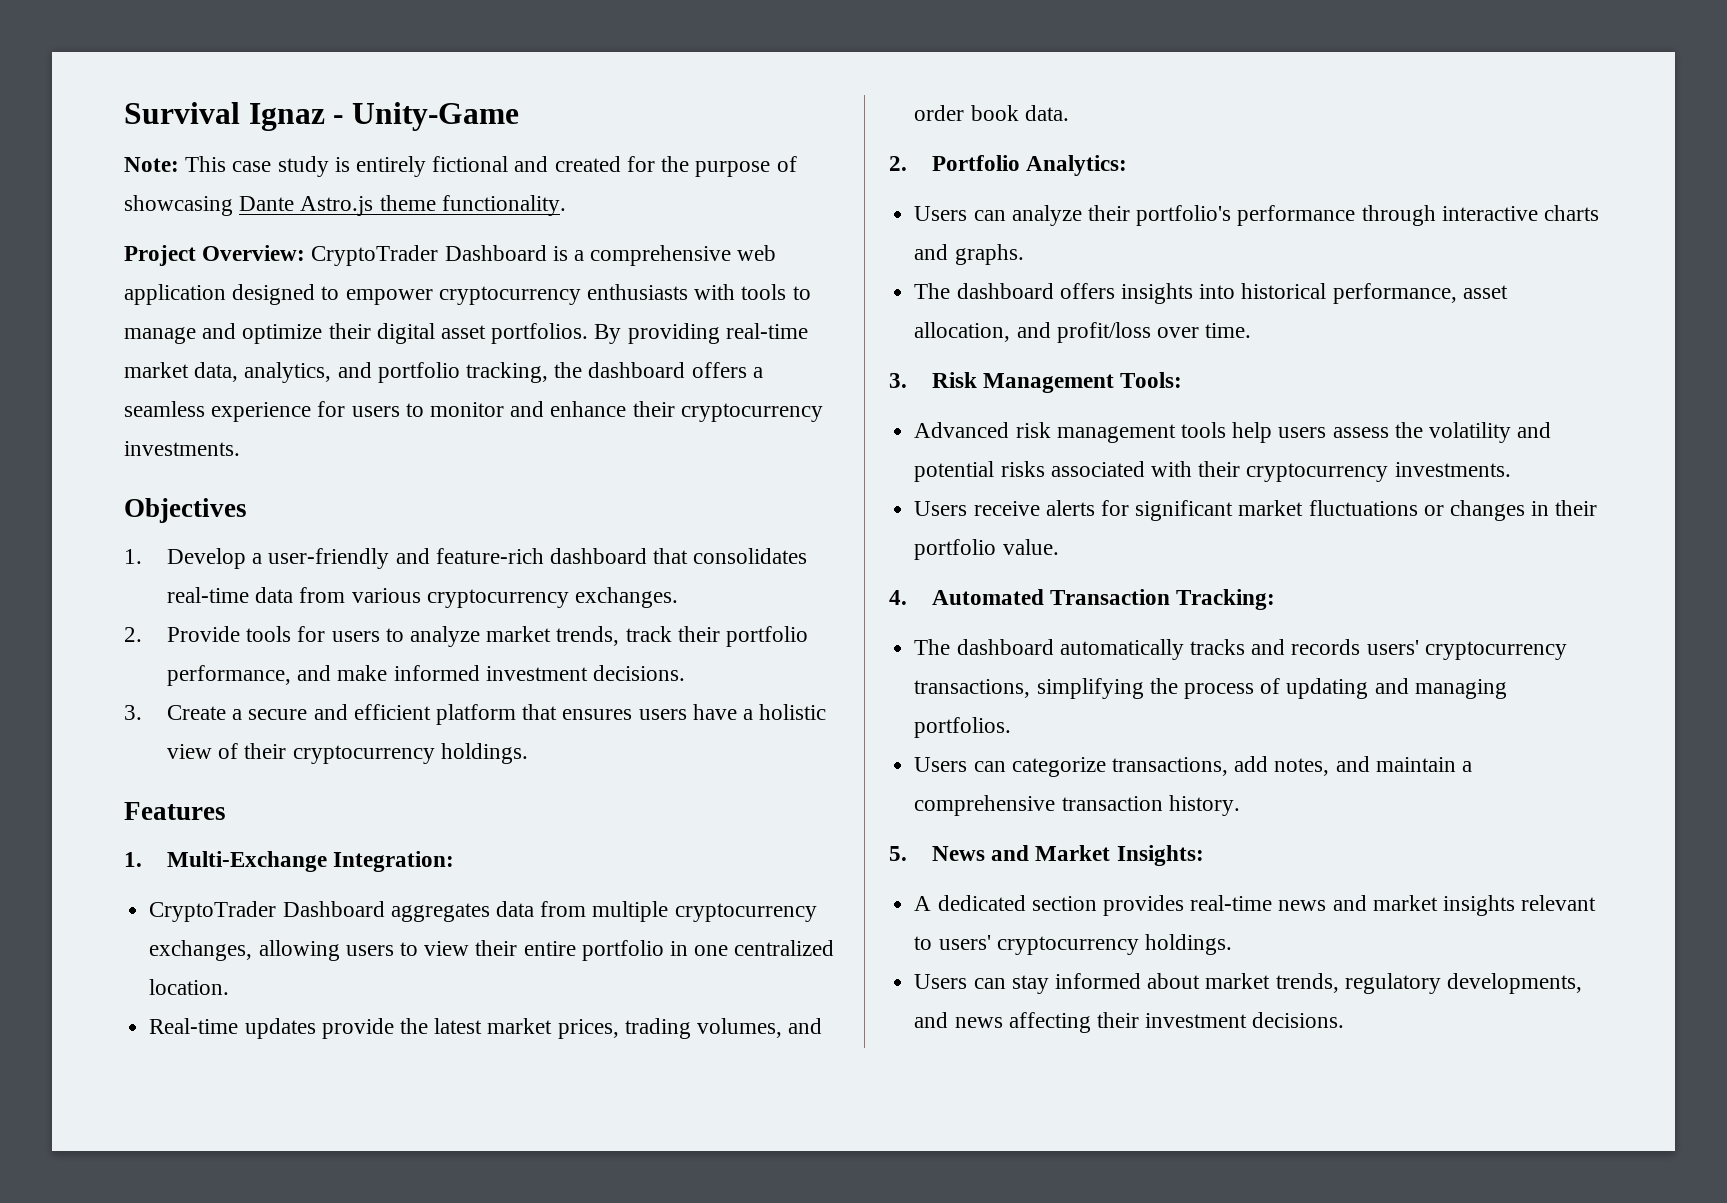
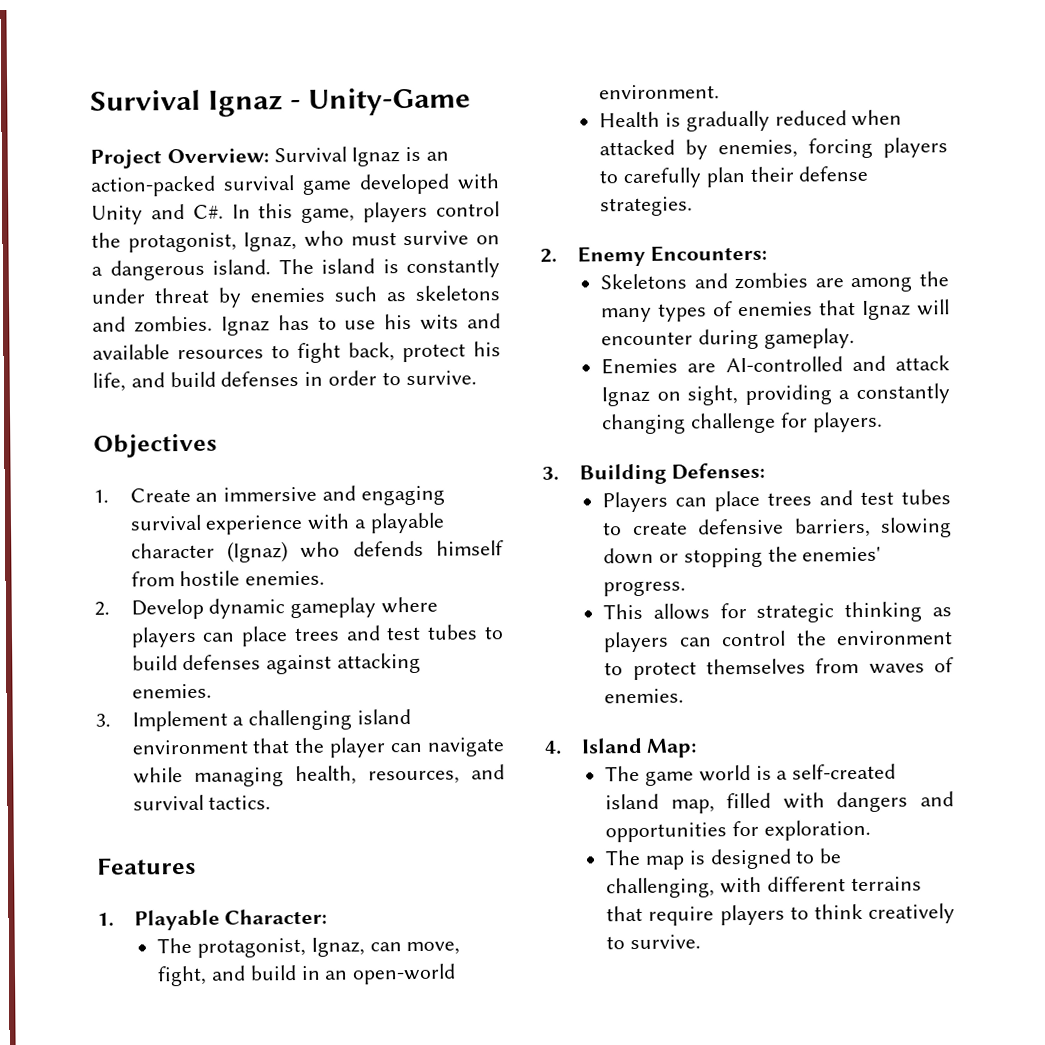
[124,156,797,177] [124,195,566,216] [124,245,777,266] [124,284,811,305] [124,323,808,344] [124,362,763,383] [124,401,823,422] [124,441,240,456] [124,498,247,523] [124,548,808,569] [166,587,678,608] [124,626,808,647] [166,665,685,686] [124,704,827,725] [166,743,528,764] [124,802,226,820] [124,851,455,872] [149,901,817,922] [149,940,835,961] [149,979,230,995] [149,1018,823,1039] [914,105,1069,121] [889,155,1128,176] [914,205,1599,226] [914,244,1024,265] [914,283,1508,304] [914,322,1252,343] [889,372,1183,393] [914,422,1552,443] [914,461,1511,482] [914,500,1598,521] [914,539,1059,560] [889,589,1276,610] [914,639,1567,660] [914,678,1507,699] [914,717,1012,738] [914,756,1472,777] [914,795,1240,816] [889,845,1204,866] [914,895,1597,916] [914,934,1232,955] [914,973,1582,994] [914,1012,1345,1033] Note: This case study is entirely fictional and created for the purpose of showcasing Dante Astro.js theme functionality. // Project Overview: CryptoTrader Dashboard is a comprehensive web application designed to empower cryptocurrency enthusiasts with tools to manage and optimize their digital asset portfolios. By providing real-time market data, analytics, and portfolio tracking, the dashboard offers a seamless experience for users to monitor and enhance their cryptocurrency investments. // Objectives // 1. Develop a user-friendly and feature-rich dashboard that consolidates real-time data from various cryptocurrency exchanges. // 2. Provide tools for users to analyze market trends, track their portfolio performance, and make informed investment decisions. // 3. Create a secure and efficient platform that ensures users have a holistic view of their cryptocurrency holdings. // Features // 1. Multi-Exchange Integration: // CryptoTrader Dashboard aggregates data from multiple cryptocurrency exchanges, allowing users to view their entire portfolio in one centralized location. // Real-time updates provide the latest market prices, trading volumes, and order book data. // 2. Portfolio Analytics: // Users can analyze their portfolio's performance through interactive charts and graphs. // The dashboard offers insights into historical performance, asset allocation, and profit/loss over time. // 3. Risk Management Tools: // Advanced risk management tools help users assess the volatility and potential risks associated with their cryptocurrency investments. // Users receive alerts for significant market fluctuations or changes in their portfolio value. // 4. Automated Transaction Tracking: // The dashboard automatically tracks and records users' cryptocurrency transactions, simplifying the process of updating and managing portfolios. // Users can categorize transactions, add notes, and maintain a comprehensive transaction history. // 5. News and Market Insights: // A dedicated section provides real-time news and market insights relevant to users' cryptocurrency holdings. // Users can stay informed about market trends, regulatory developments, and news affecting their investment decisions. -> [90,146,450,169] [90,173,500,197] [91,201,500,225] [91,230,500,253] [91,257,500,281] [91,285,501,308] [92,313,501,336] [92,341,501,363] [92,370,477,392] [93,433,217,458] [93,485,445,506] [129,512,445,535] [130,540,504,563] [130,570,326,587] [94,596,438,620] [130,624,504,648] [131,652,421,675] [131,683,212,699] [95,709,411,732] [131,737,505,758] [132,764,505,787] [132,794,272,811] [96,856,196,875] [97,908,328,931] [157,937,461,958] [157,963,457,987] [599,84,721,100] [599,109,903,132] [599,137,948,160] [599,165,869,189] [600,196,694,217] [540,244,768,267] [600,271,949,293] [601,299,951,323] [601,328,855,350] [601,355,950,375] [601,383,950,407] [602,411,883,435] [542,462,766,485] [602,489,952,513] [603,517,952,538] [603,546,882,568] [603,580,687,597] [603,601,952,623] [603,630,953,653] [604,657,954,681] [604,688,685,704] [544,737,698,758] [605,763,897,786] [605,791,955,814] [605,819,871,843] [605,848,843,870] [606,876,922,899] [606,903,955,926] [606,934,701,950] Project Overview: Survival Ignaz is an action-packed survival game developed with Unity and C#. In this game, players control the protagonist, Ignaz, who must survive on a dangerous island. The island is constantly under threat by enemies such as skeletons and zombies. Ignaz has to use his wits and available resources to fight back, protect his life, and build defenses in order to survive. // Objectives // 1. Create an immersive and engaging survival experience with a playable character (Ignaz) who defends himself from hostile enemies. // 2. Develop dynamic gameplay where players can place trees and test tubes to build defenses against attacking enemies. // 3. Implement a challenging island environment that the player can navigate while managing health, resources, and survival tactics. // Features // 1. Playable Character: // The protagonist, Ignaz, can move, fight, and build in an open-world environment. // Health is gradually reduced when attacked by enemies, forcing players to carefully plan their defense strategies. // 2. Enemy Encounters: // Skeletons and zombies are among the many types of enemies that Ignaz will encounter during gameplay. // Enemies are AI-controlled and attack Ignaz on sight, providing a constantly changing challenge for players. // 3. Building Defenses: // Players can place trees and test tubes to create defensive barriers, slowing down or stopping the enemies' progress. // This allows for strategic thinking as players can control the environment to protect themselves from waves of enemies. // 4. Island Map: // The game world is a self-created island map, filled with dangers and opportunities for exploration. // The map is designed to be challenging, with different terrains that require players to think creatively to survive.

